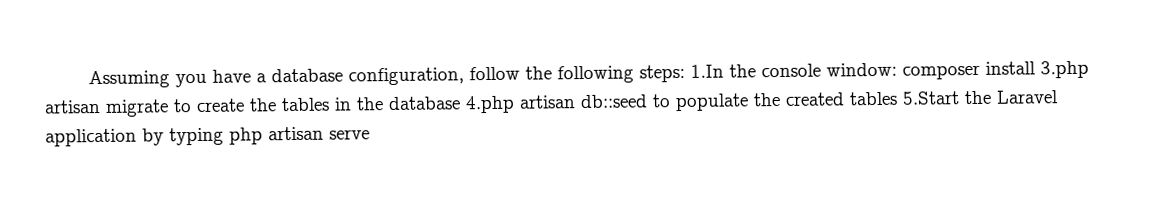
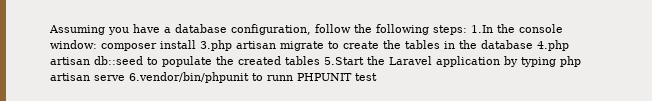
(370, 134) none -> [129,72,377,83] 6.vendor/bin/phpunit to runn PHPUNIT test

